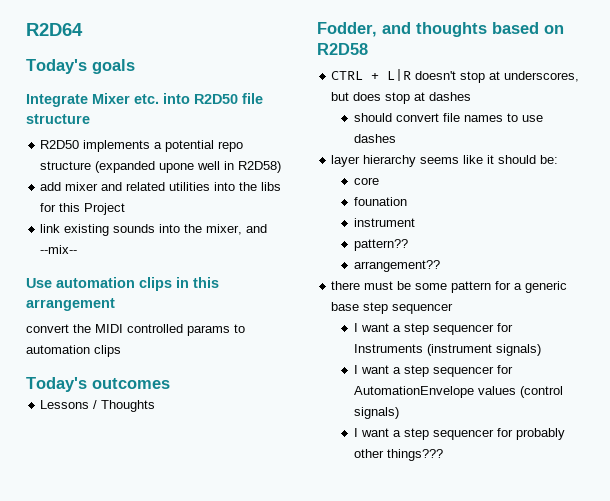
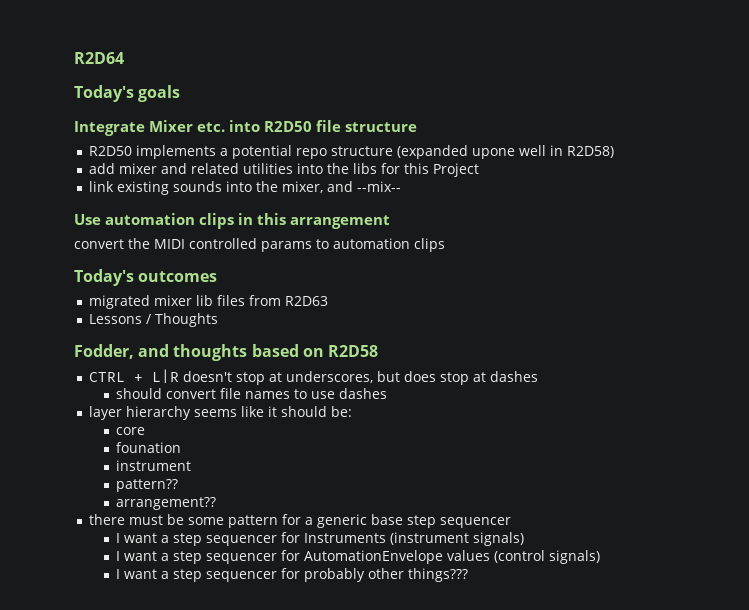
(170, 383) none -> [89,295,329,309] // migrated mixer lib files from R2D63

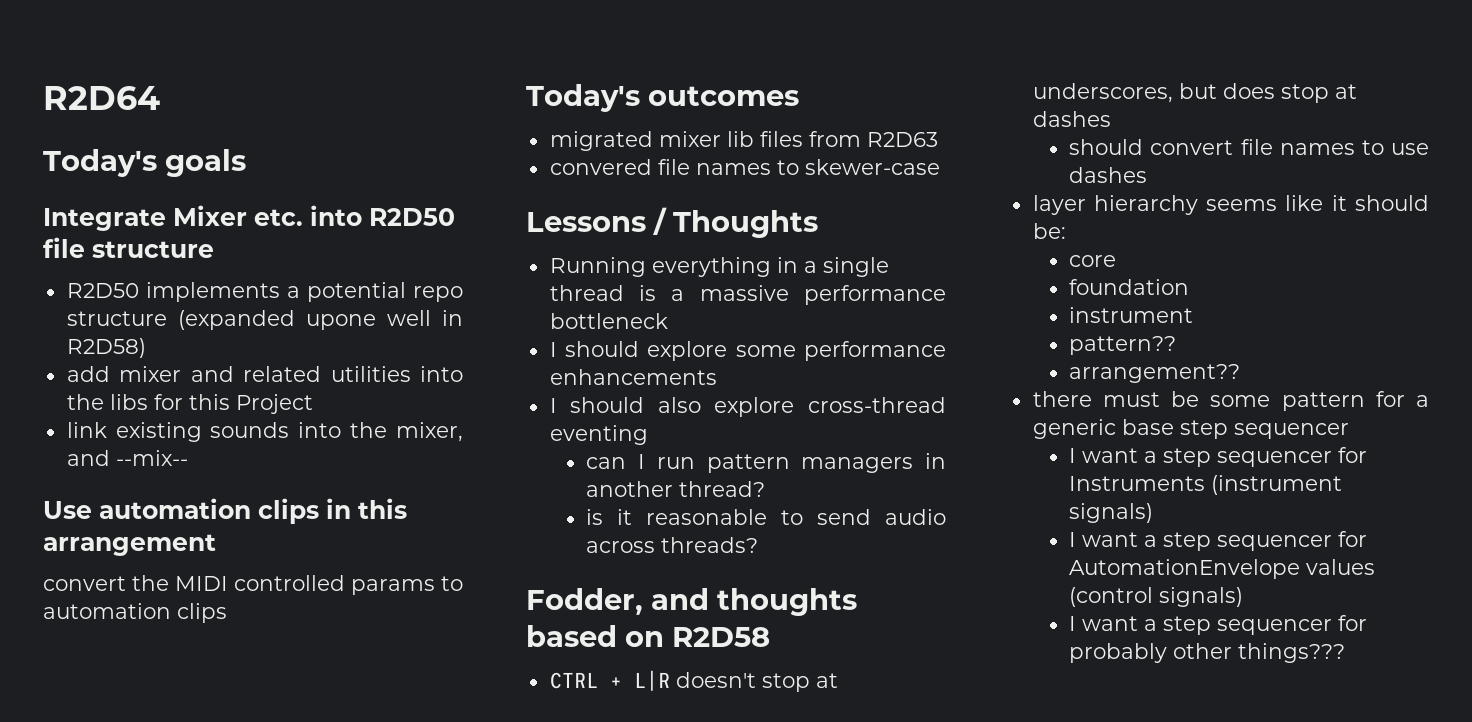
[89,313,219,327] Lessons / Thoughts -> [549,159,940,175] [526,207,818,238] [549,257,889,277] [549,285,946,305] [549,313,668,329] [549,341,946,361] [549,369,717,385] [549,397,946,417] [549,425,648,445] [586,453,946,473] [586,481,766,497] [586,509,946,525] [586,537,759,553] convered file names to skewer-case // Lessons / Thoughts // Running everything in a single thread is a massive performance bottleneck // I should explore some performance enhancements // I should also explore cross-thread eventing // can I run pattern managers in another thread? // is it reasonable to send audio across threads?
[116,442,182,453] founation -> [1069,279,1190,295] foundation

